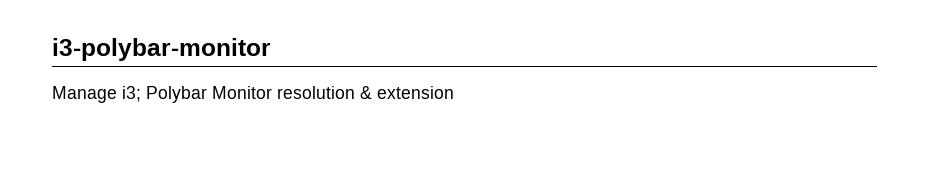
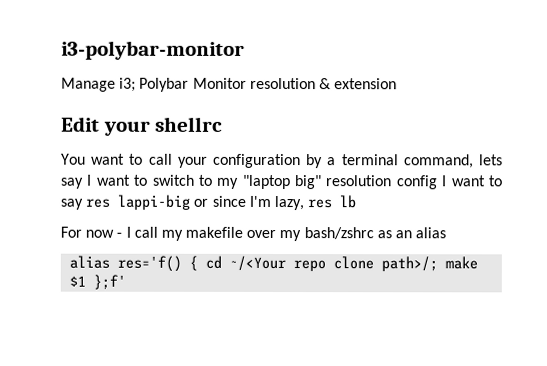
(454, 92) none -> [61,116,224,136] [61,153,503,169] [60,174,503,190] [60,194,357,211] [60,226,447,242] [69,255,479,272] [69,274,127,290] // Edit your shellrc // You want to call your configuration by a terminal command, lets say I want to switch to my "laptop big" resolution config I want to say res lappi-big or since I'm lazy, res lb // For now - I call my makefile over my bash/zshrc as an alias // alias res='f() { cd ~/<Your repo clone path>/; make $1 };f'

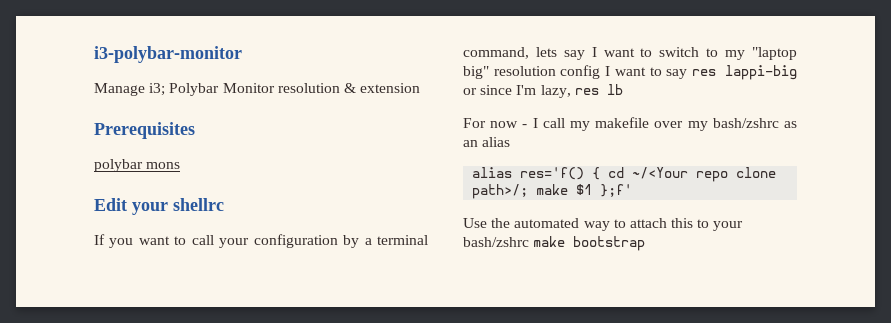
(398, 84) none -> [94,122,195,139] [94,159,181,172] // Prerequisites // polybar mons
[61,153,86,165] You -> [94,234,134,248] If you
(127, 282) none -> [463,218,744,231] [463,236,646,251] // Use the automated way to attach this to your bash/zshrc make bootstrap

